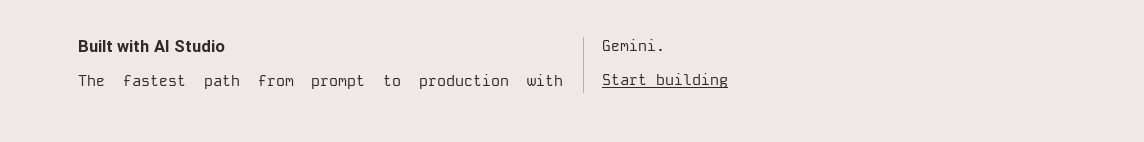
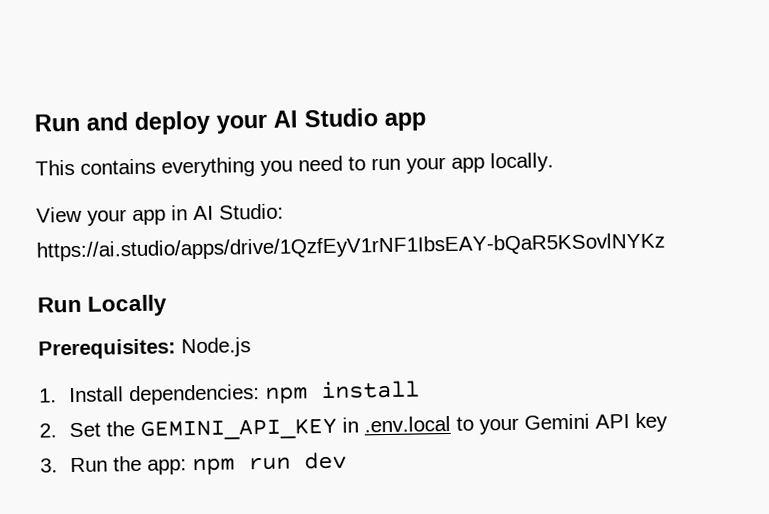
[78,40,226,52] [78,74,563,89] [602,39,665,51] [602,73,728,88] Built with AI Studio // The fastest path from prompt to production with Gemini. // Start building -> [34,108,426,135] [35,152,554,178] [36,203,284,226] [36,232,665,262] [37,294,168,317] [38,337,251,360] [39,380,421,406] [39,412,669,441] [40,451,348,476] Run and deploy your AI Studio app // This contains everything you need to run your app locally. // View your app in AI Studio: https://ai.studio/apps/drive/1QzfEyV1rNF1IbsEAY-bQaR5KSovlNYKz // Run Locally // Prerequisites: Node.js // 1. Install dependencies: npm install // 2. Set the GEMINI_API_KEY in .env.local to your Gemini API key // 3. Run the app: npm run dev

